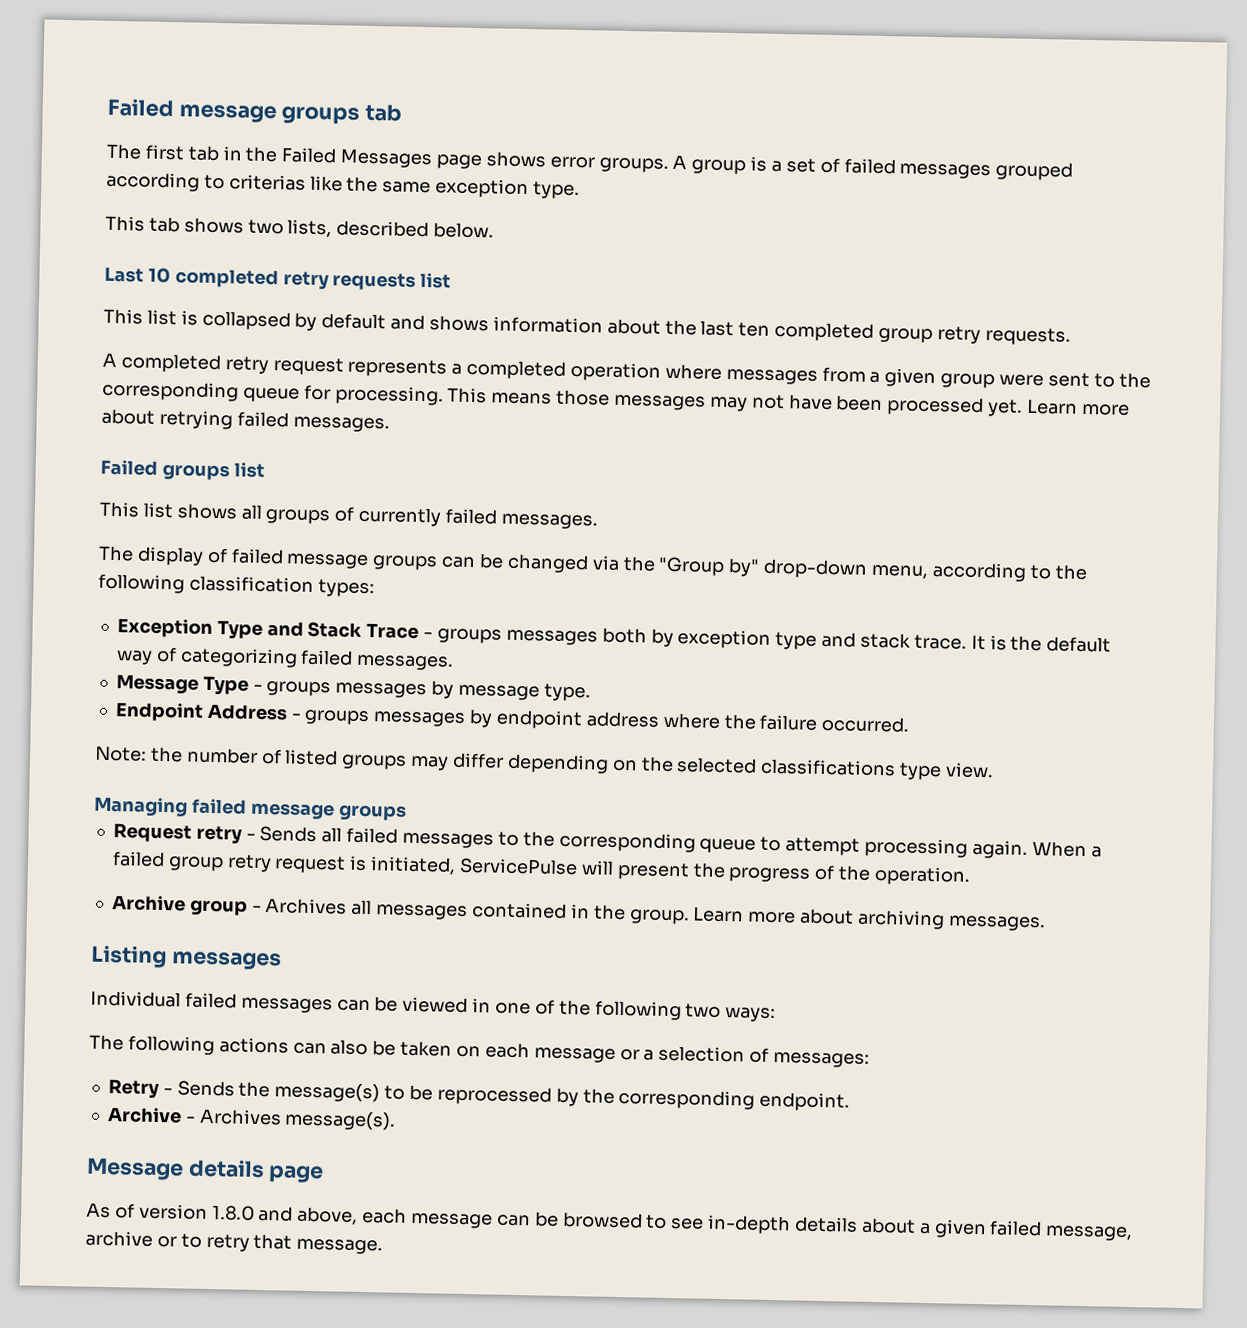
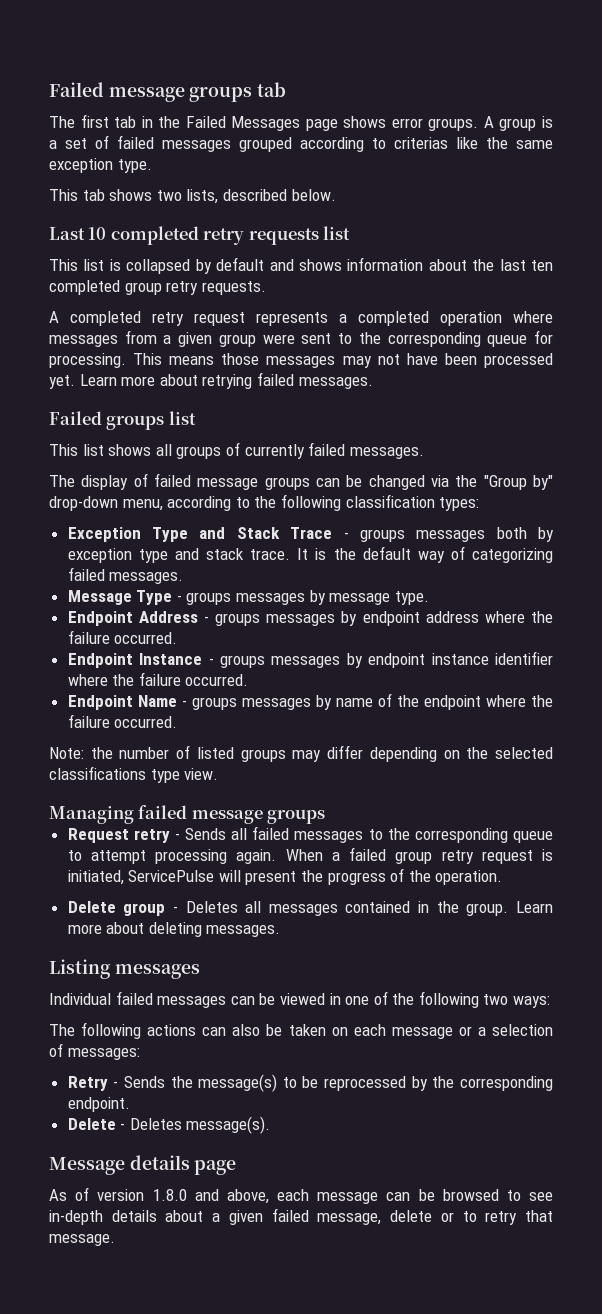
(911, 724) none -> [67,651,554,668] [67,672,249,686] [67,693,553,710] [67,714,178,728] // Endpoint Instance - groups messages by endpoint instance identifier where the failure occurred. // Endpoint Name - groups messages by name of the endpoint where the failure occurred.
[111,895,186,912] Archive -> [67,901,116,913] Delete
[265,898,348,915] Archives -> [185,901,238,913] Deletes
[856,909,945,930] archiving -> [148,922,202,937] deleting
[106,1106,282,1126] Archive - Archives -> [67,1118,182,1130] Delete - Deletes
[85,1230,153,1247] archive -> [390,1210,433,1222] delete

